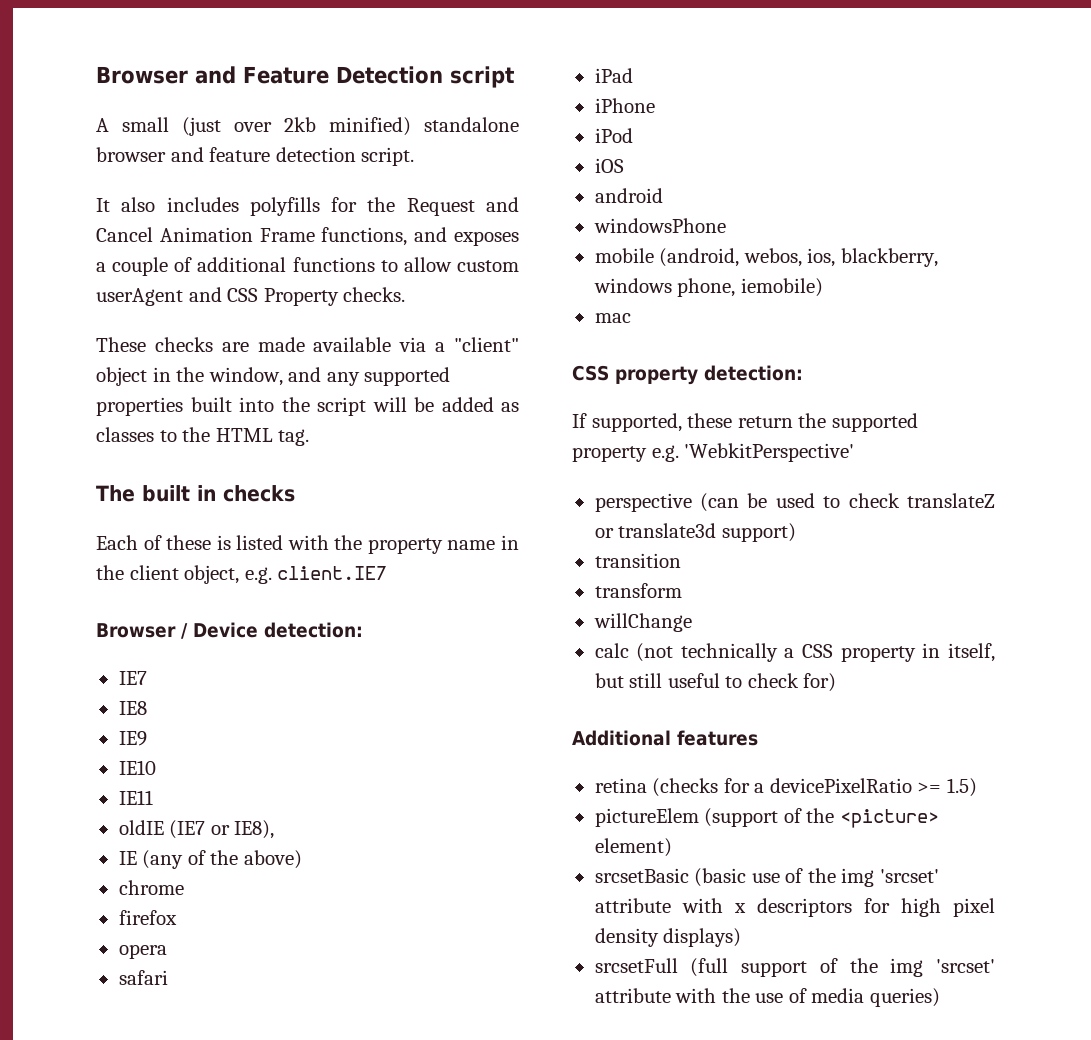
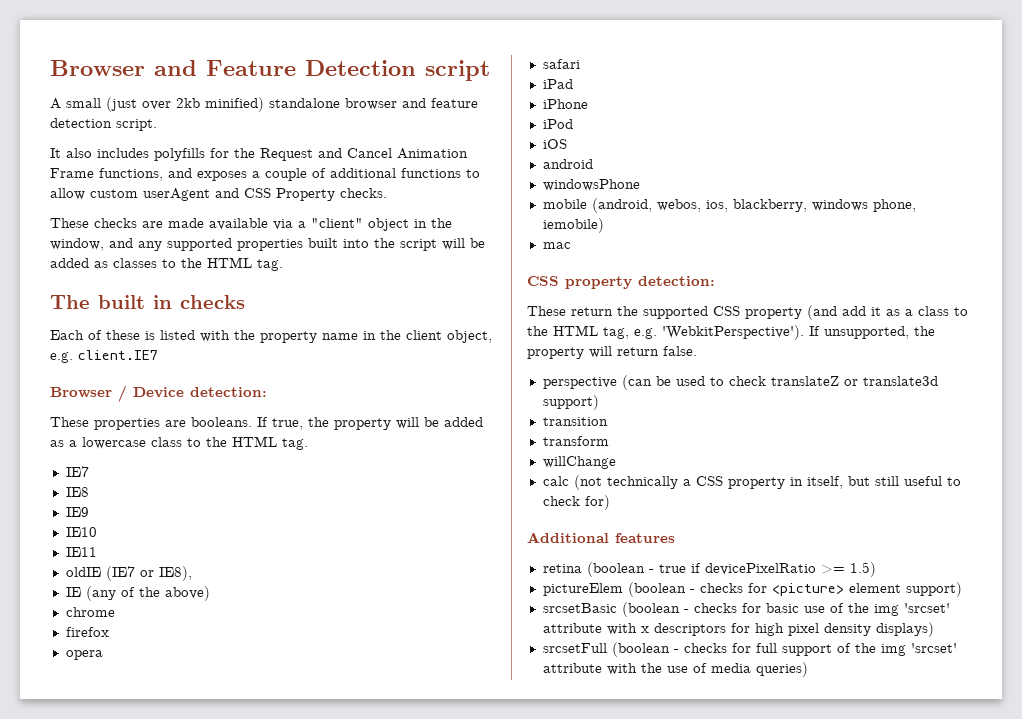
(363, 630) none -> [50,417,483,430] [50,436,308,450] // These properties are booleans. If true, the property will be added as a lowercase class to the HTML tag.
[572,413,918,432] [572,443,855,462] If supported, these return the supported property e.g. 'WebkitPerspective' -> [527,305,968,320] [527,325,935,340] [527,346,697,359] These return the supported CSS property (and add it as a class to the HTML tag, e.g. 'WebkitPerspective'). If unsupported, the property will return false.
[652,778,765,797] (checks for a -> [586,562,701,577] (boolean - true if
[704,808,939,828] [594,838,672,857] [594,868,747,887] (support of the <picture> element) // srcsetBasic (basic -> [627,582,962,597] [542,602,799,617] (boolean - checks for <picture> element support) // srcsetBasic (boolean - checks for basic
[690,958,729,977] (full -> [611,642,777,657] (boolean - checks for full

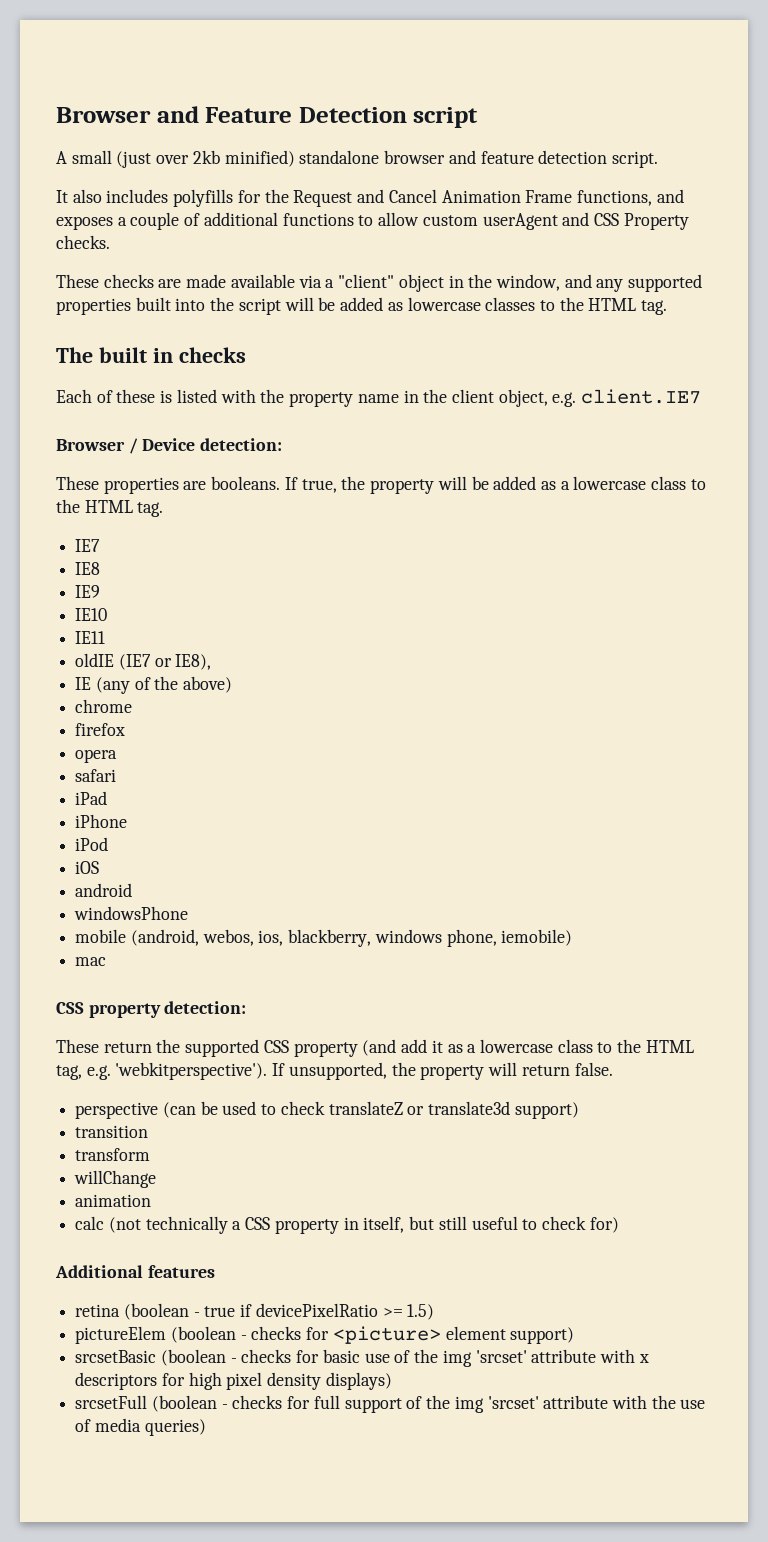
(108, 264) none -> [407,297,481,311] lowercase
(913, 312) none -> [479,1039,553,1053] lowercase
[662,325,804,340] 'WebkitPerspective'). -> [115,1062,268,1080] 'webkitperspective').
(616, 462) none -> [75,1194,152,1207] // animation

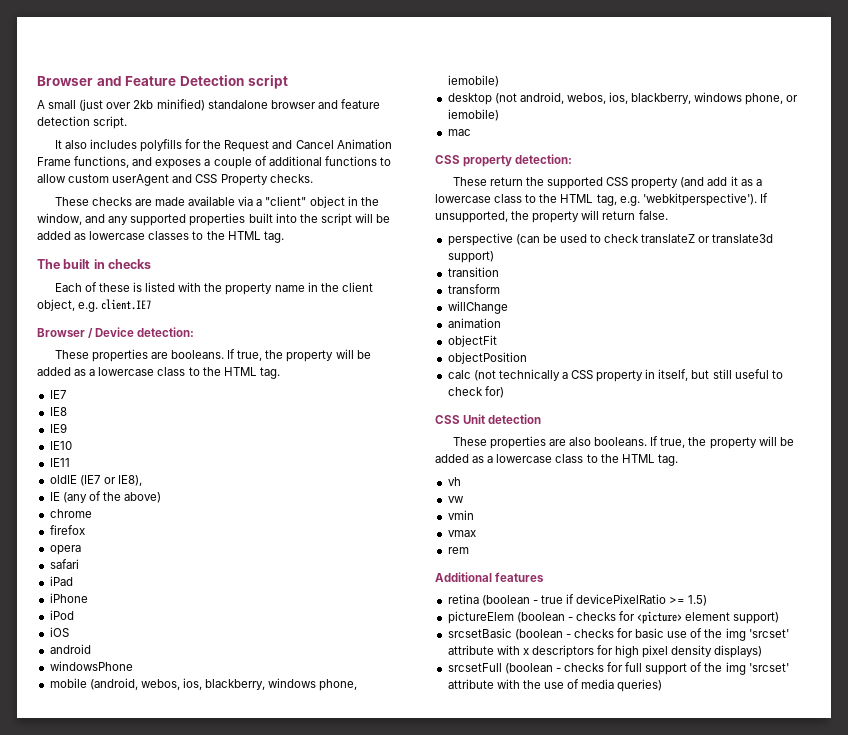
(573, 937) none -> [447,92,799,105] [447,109,499,121] // desktop (not android, webos, ios, blackberry, windows phone, or iemobile)
(152, 1200) none -> [447,335,497,347] [447,352,527,364] // objectFit // objectPosition
(619, 1225) none -> [435,414,542,424] [452,436,794,449] [435,454,678,466] [447,477,461,486] [447,496,464,503] [447,510,474,520] [447,530,476,537] [447,547,469,554] // CSS Unit detection // These properties are also booleans. If true, the property will be added as a lowercase class to the HTML tag. // vh // vw // vmin // vmax // rem

